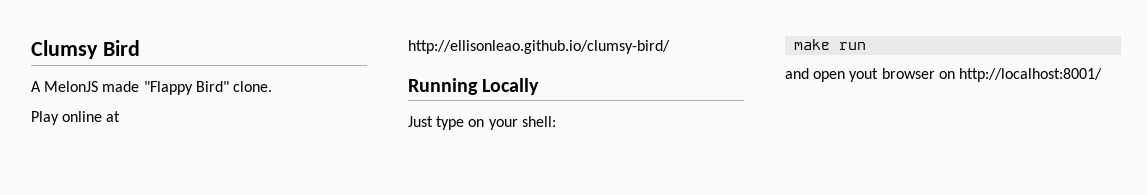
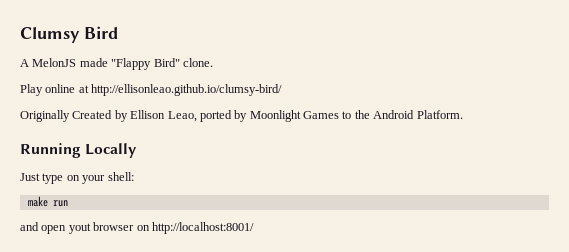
(670, 47) none -> [20,110,463,122] // Originally Created by Ellison Leao, ported by Moonlight Games to the Android Platform.

